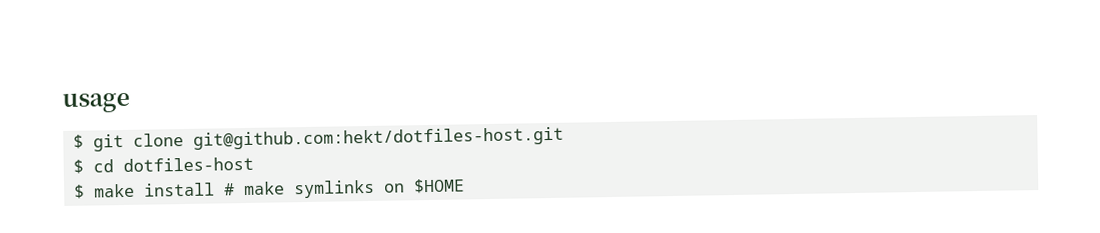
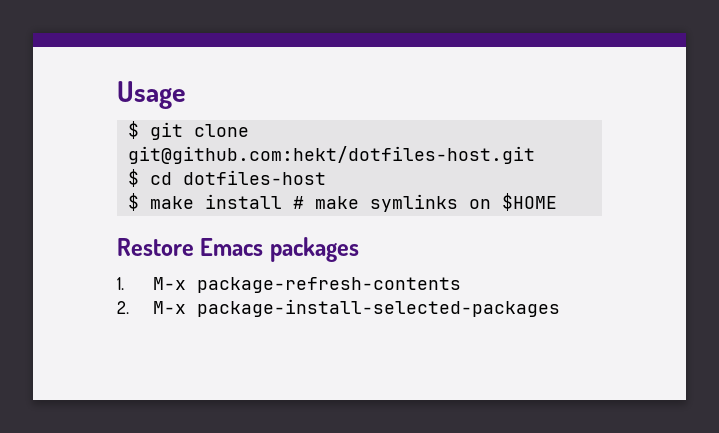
[62,91,130,113] usage -> [117,81,186,109] Usage
(465, 186) none -> [117,237,359,262] [117,277,461,293] [117,299,560,317] // Restore Emacs packages // 1. M-x package-refresh-contents // 2. M-x package-install-selected-packages

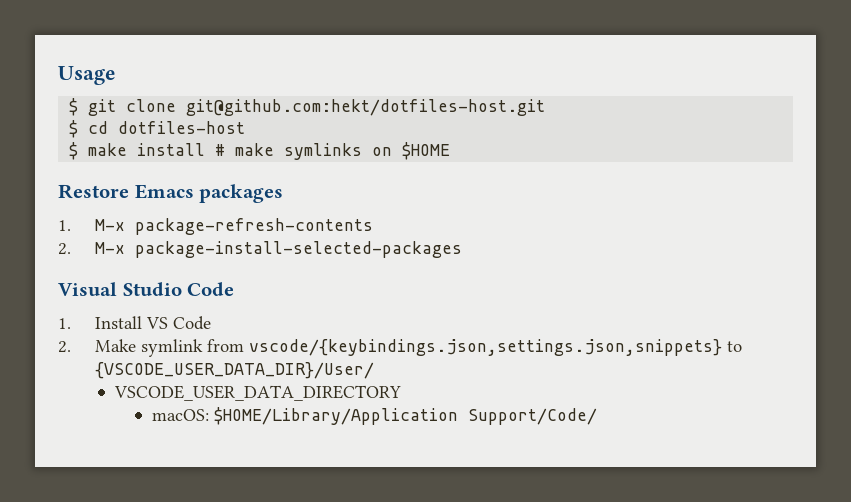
(560, 308) none -> [58,282,235,296] [58,316,211,330] [58,339,742,357] [94,362,374,379] [114,385,402,401] [151,407,597,425] // Visual Studio Code // 1. Install VS Code // 2. Make symlink from vscode/{keybindings.json,settings.json,snippets} to {VSCODE_USER_DATA_DIR}/User/ // VSCODE_USER_DATA_DIRECTORY // macOS: $HOME/Library/Application Support/Code/

